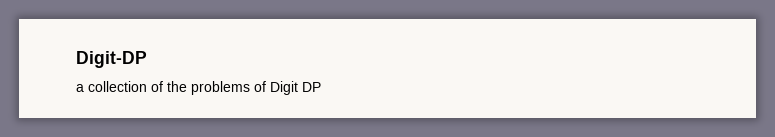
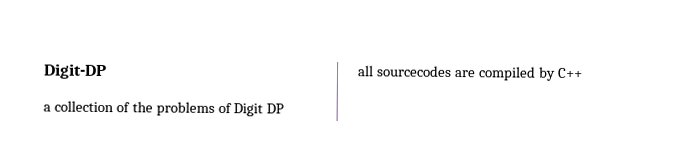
(321, 87) none -> [357,65,583,81] // all sourcecodes are compiled by C++

